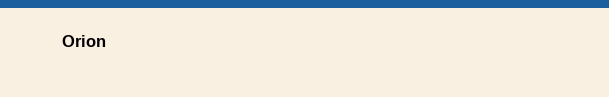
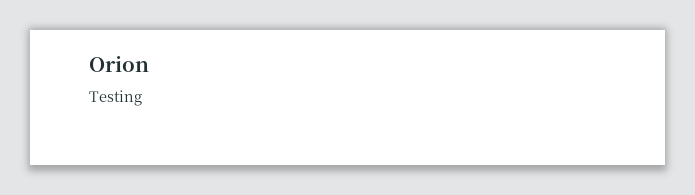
(106, 41) none -> [89,90,142,106] // Testing

